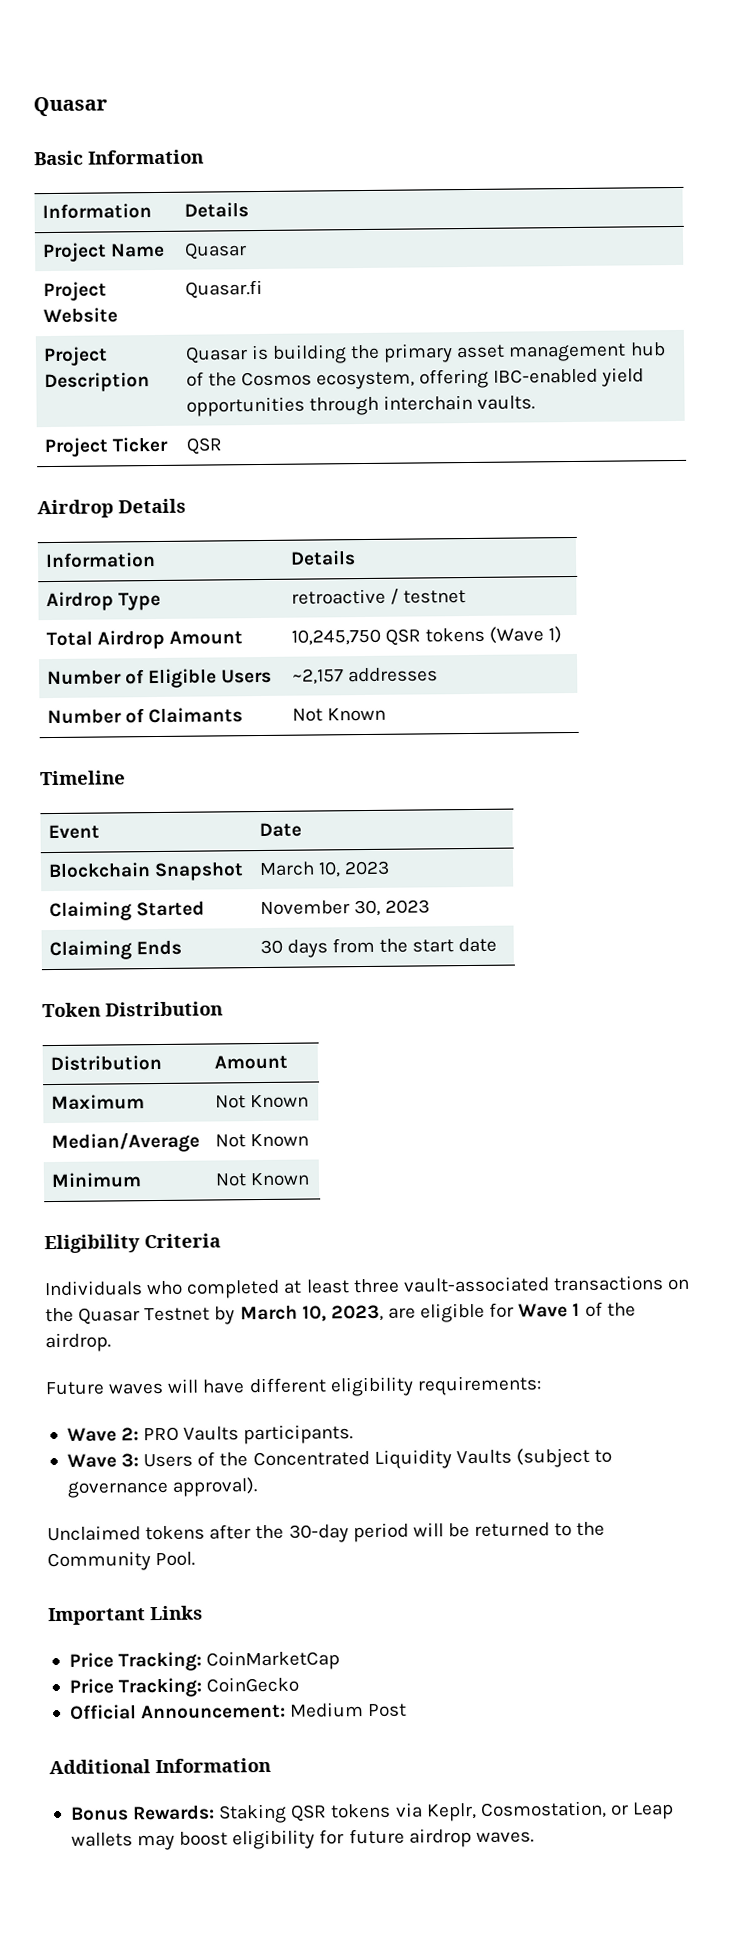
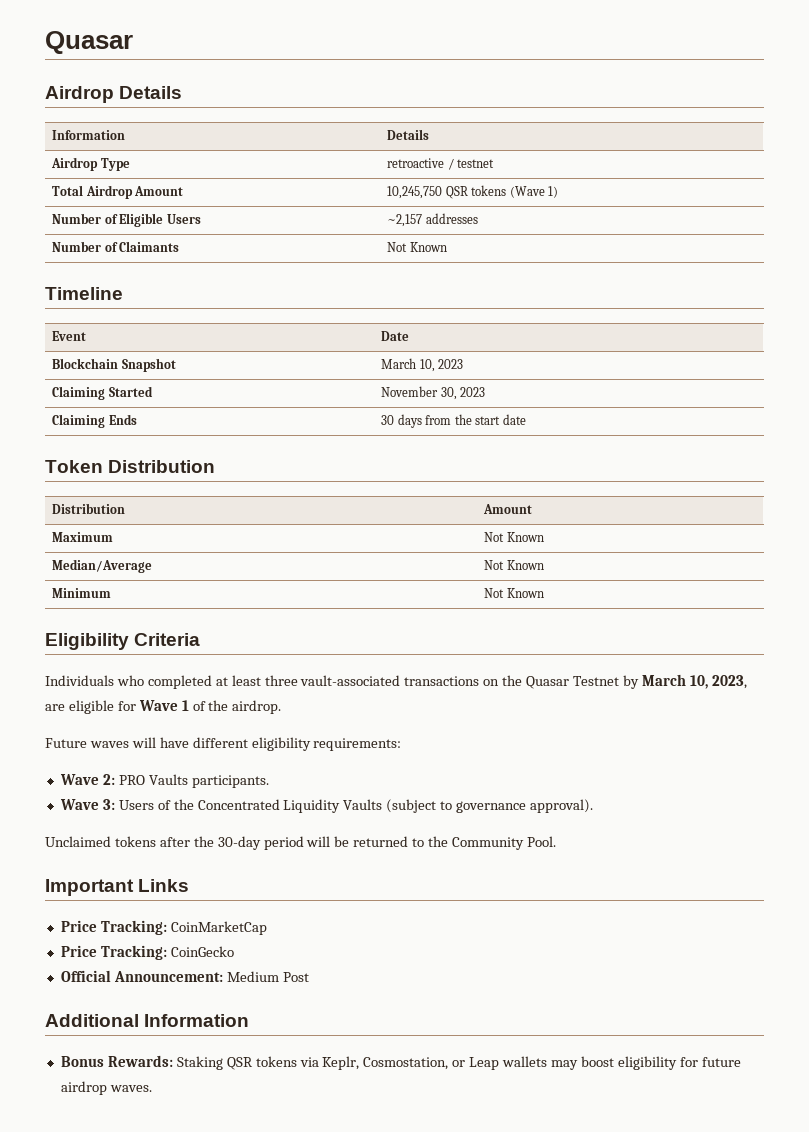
[33,96,108,117] [34,149,204,166] [41,203,152,220] [183,202,249,218] [41,242,165,263] [183,242,247,260] [42,281,107,302] [42,307,118,324] [184,279,263,299] [42,346,108,367] [43,372,150,393] [184,342,666,364] [185,367,645,390] [185,394,536,417] [43,436,168,458] [185,437,223,455] Quasar // Basic Information // Information | Details // Project Name | Quasar // Project Website | Quasar.fi // Project Description | Quasar is building the primary asset management hub of the Cosmos ecosystem, offering IBC-enabled yield opportunities through interchain vaults. // Project Ticker | QSR -> [45,31,133,54] Quasar

